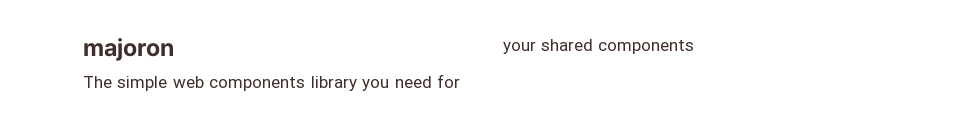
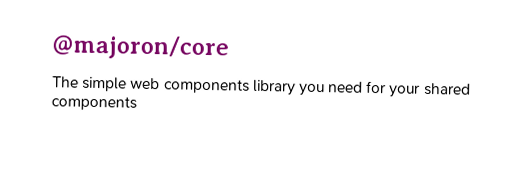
[83,38,174,61] majoron -> [52,34,230,61] @majoron/core

